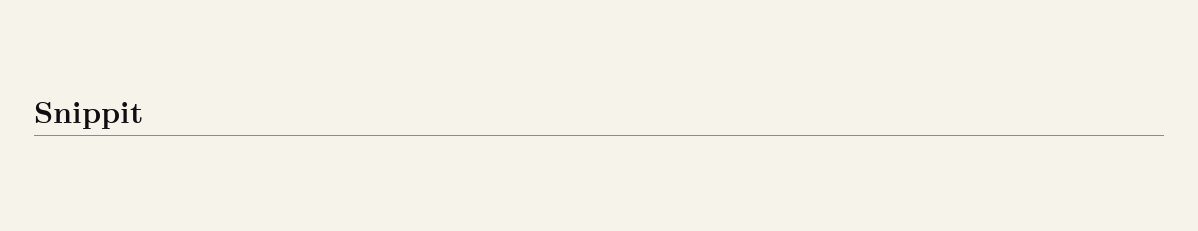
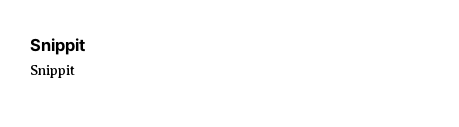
[34,102,143,129] Snippit -> [30,38,85,55] [30,65,75,78] Snippit // Snippit

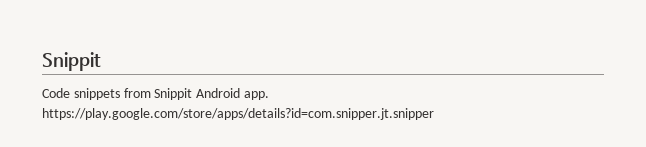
[30,65,75,78] Snippit -> [42,88,269,100] [42,108,434,120] Code snippets from Snippit Android app. https://play.google.com/store/apps/details?id=com.snipper.jt.snipper

